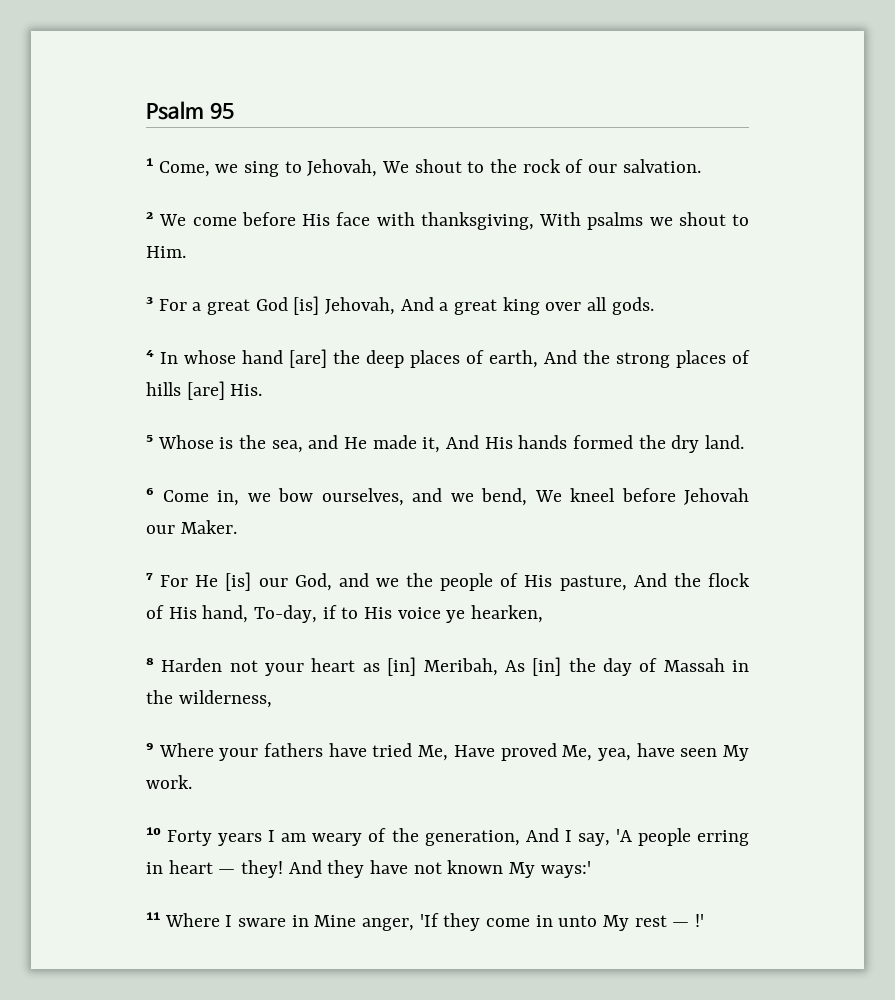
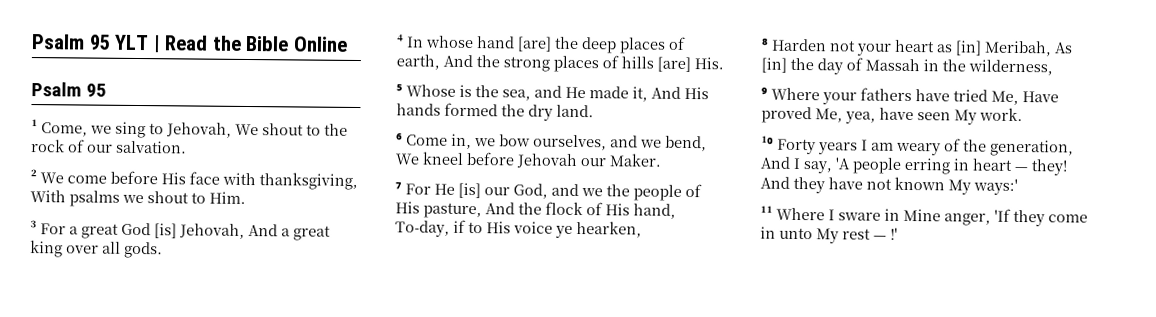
[146,101,234,120] Psalm 95 -> [31,34,348,53] [31,82,108,97] Psalm 95 YLT | Read the Bible Online // Psalm 95

